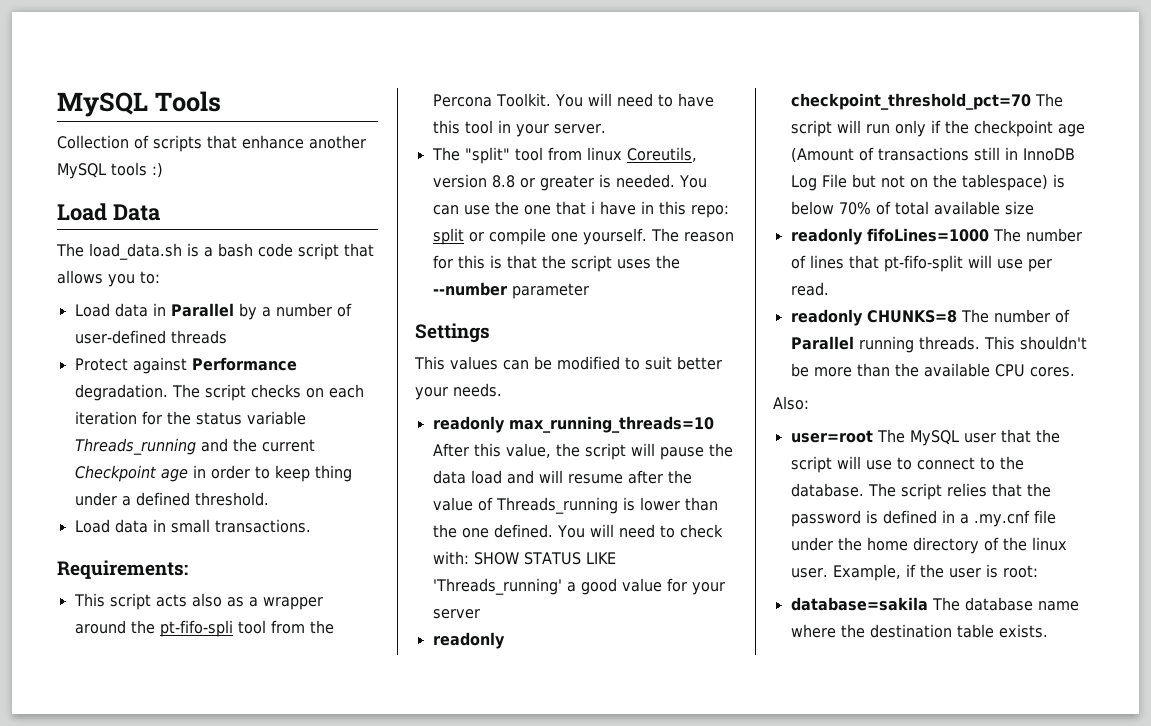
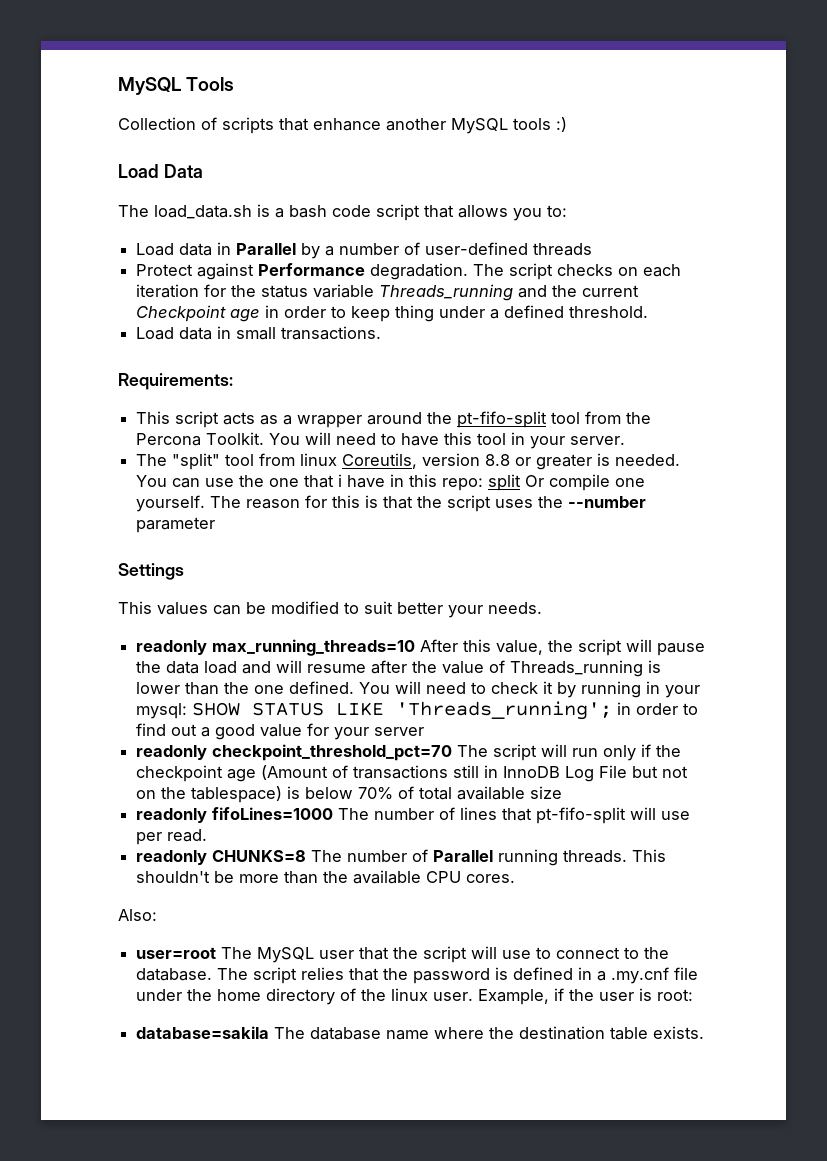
[191,593,222,607] also -> (256, 418) none
[159,620,233,637] pt-fifo-spli -> [457,411,548,428] pt-fifo-split
[468,232,484,242] or -> [525,475,545,487] Or
[432,551,616,565] [432,578,562,595] with: SHOW STATUS LIKE 'Threads_running' -> [543,681,701,698] [136,701,699,720] [136,723,198,736] it by running in your mysql: SHOW STATUS LIKE 'Threads_running'; in order to find out

